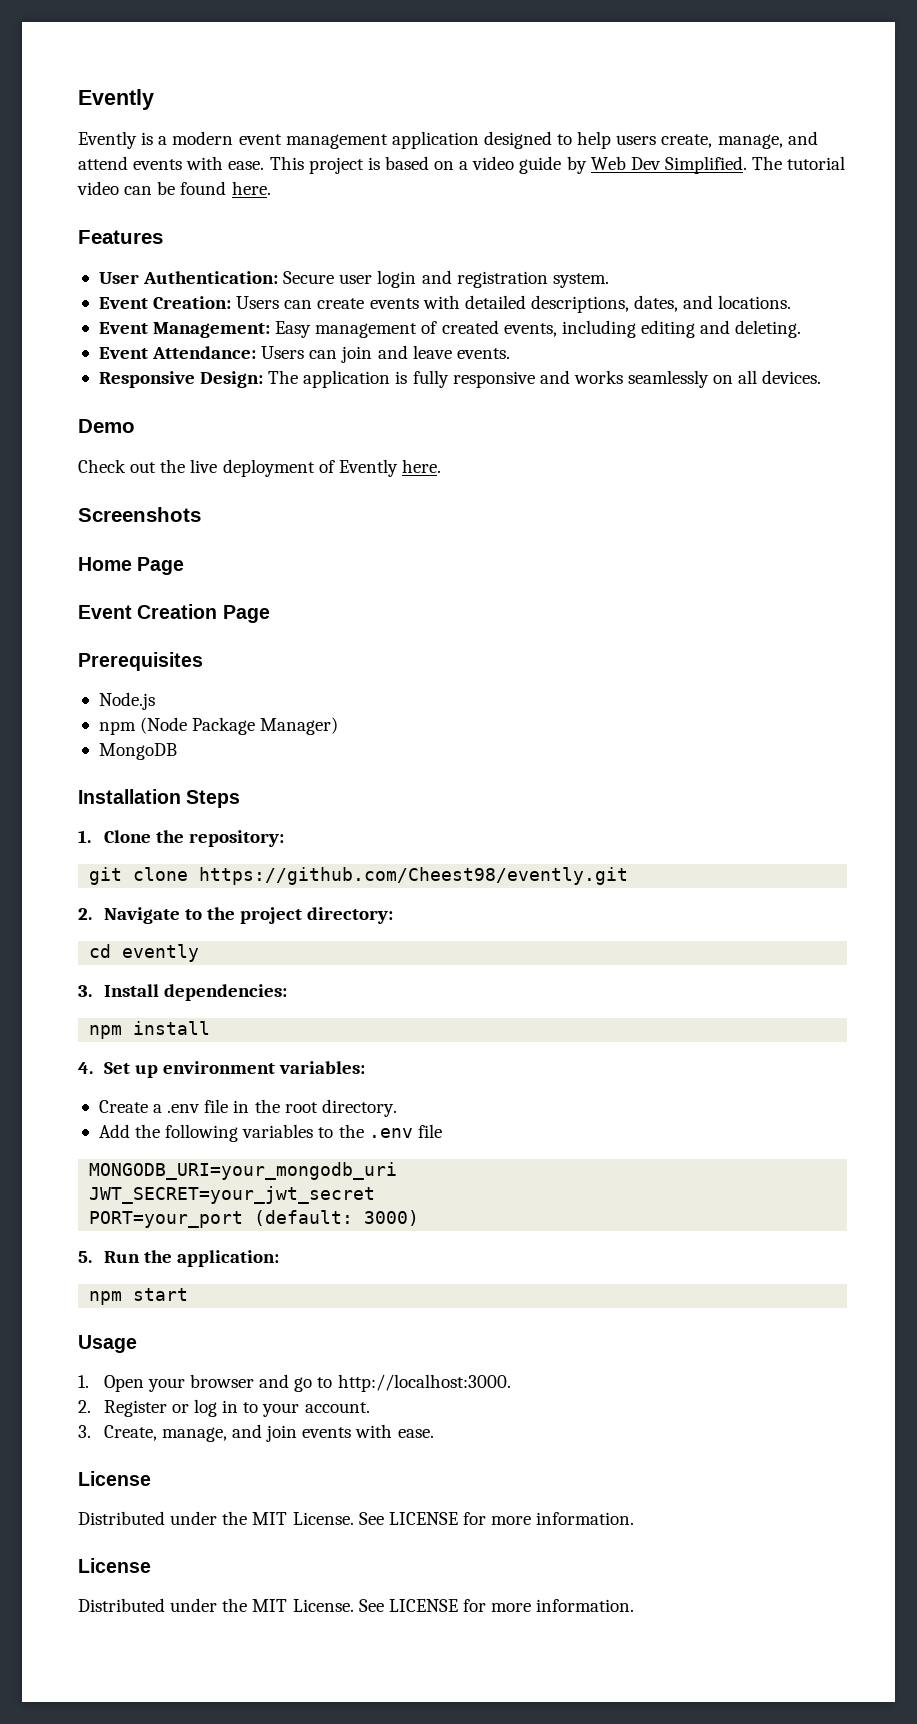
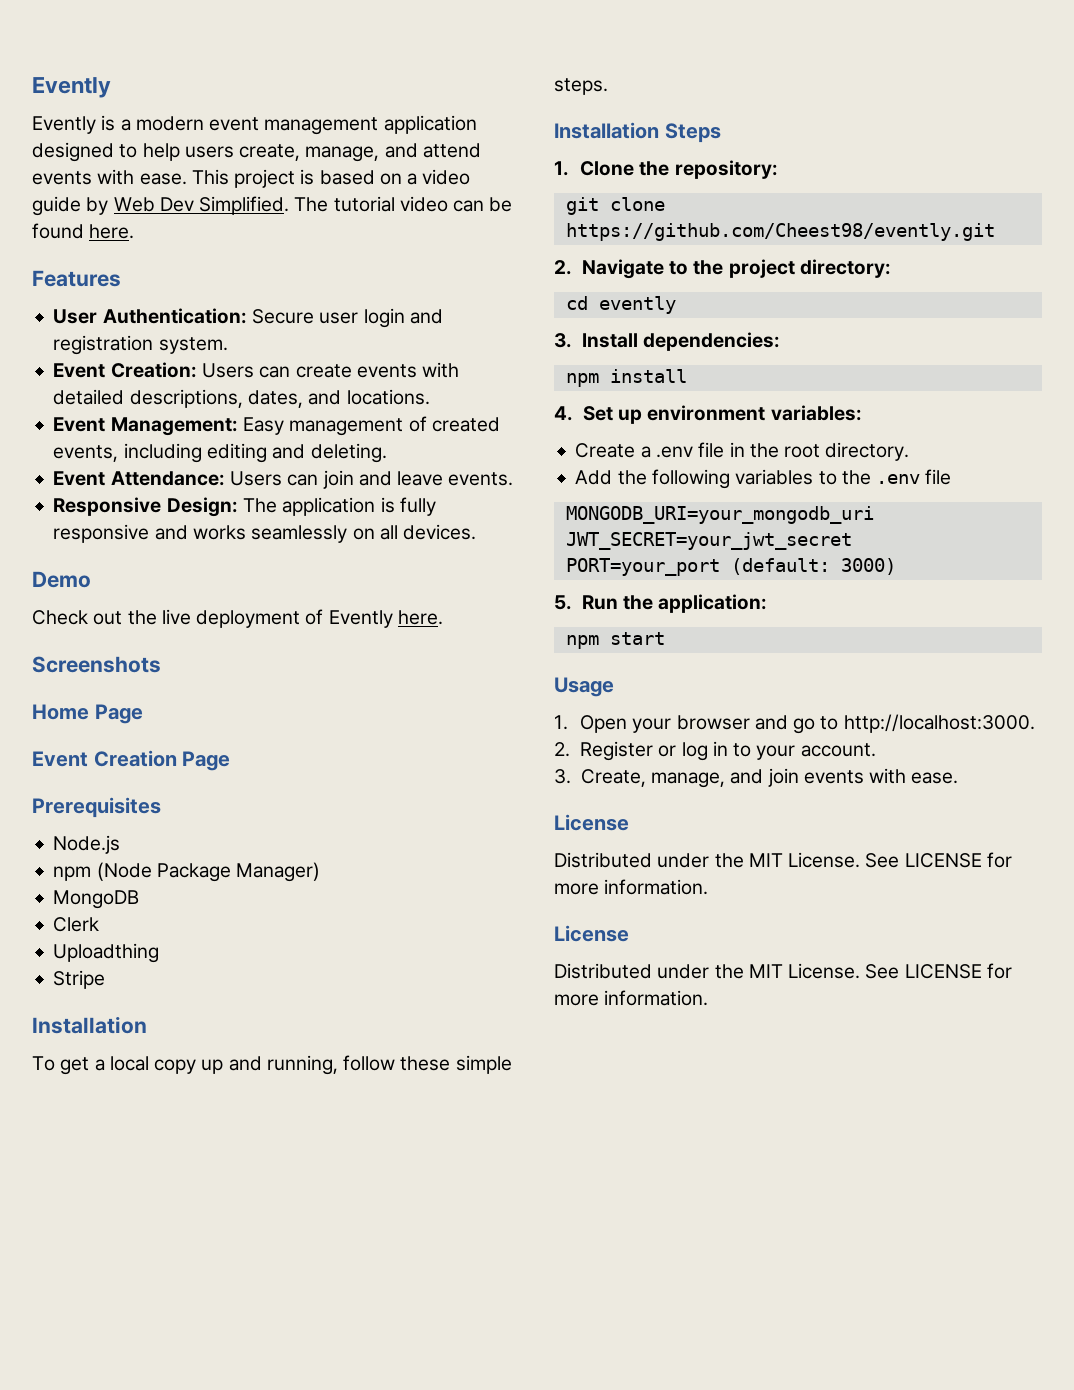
(177, 751) none -> [53,917,100,932] [53,943,160,963] [53,970,106,989] [32,1016,147,1034] [32,1055,512,1075] [554,78,608,95] // Clerk // Uploadthing // Stripe // Installation // To get a local copy up and running, follow these simple steps.

